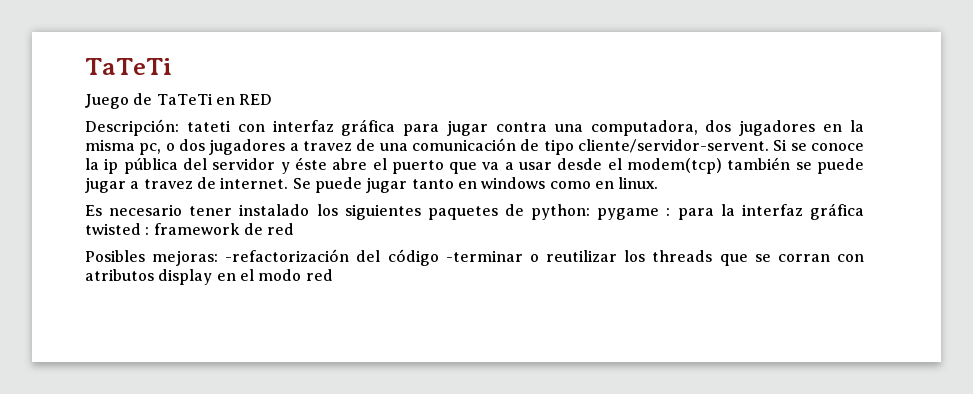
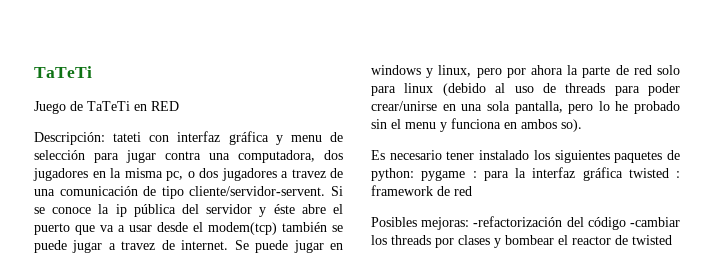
(396, 127) none -> [275,132,343,145] [34,150,85,160] y menu de selección
[411,179,454,189] tanto -> (324, 246) none
[549,177,659,189] como en linux. -> [426,65,680,78] [371,83,680,96] [371,101,680,114] [371,118,582,132] y linux, pero por ahora la parte de red solo para linux (debido al uso de threads para poder crear/unirse en una sola pantalla, pero lo he probado sin el menu y funciona en ambos so).
[445,250,865,266] [85,269,333,285] -terminar o reutilizar los threads que se corran con atributos display en el modo red -> [630,217,680,227] [371,235,672,248] -cambiar los threads por clases y bombear el reactor de twisted

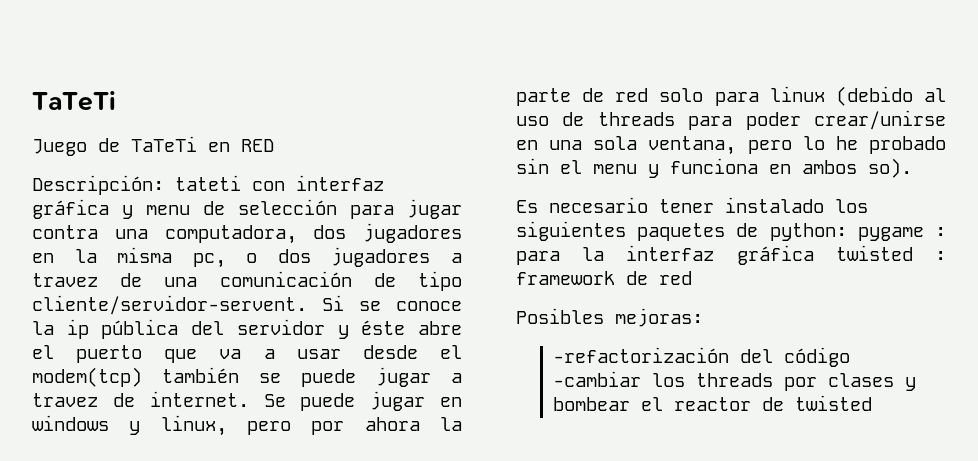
[514,101,563,114] pantalla, -> [648,136,737,155] ventana,
(470, 223) none -> (703, 317) //

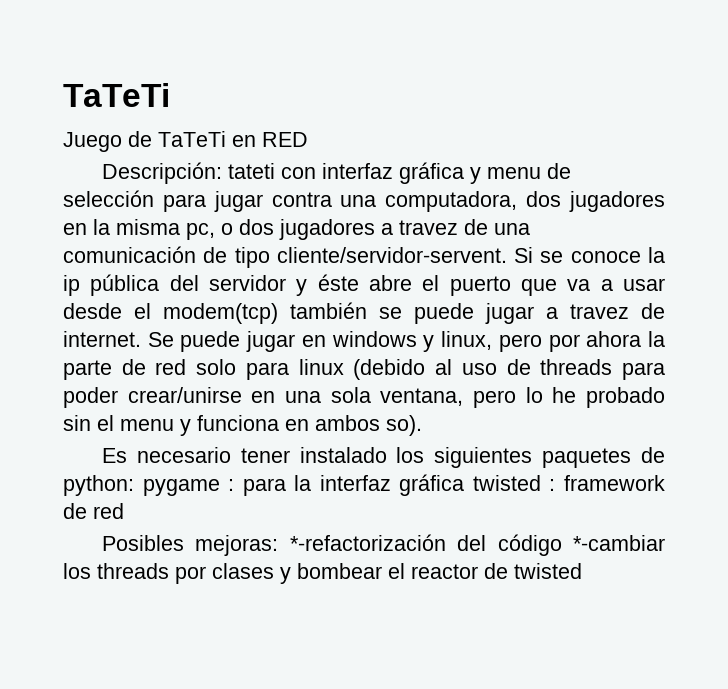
[552,347,729,363] // -refactorización -> [289,534,446,551] *-refactorización
[552,371,641,387] -cambiar -> [573,535,665,551] *-cambiar

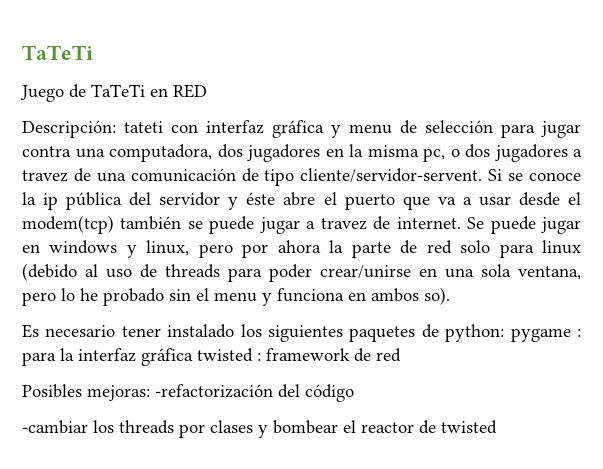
[289,534,446,551] *-refactorización -> [155,384,273,398] -refactorización
[573,535,665,551] *-cambiar -> [22,420,88,434] // -cambiar

